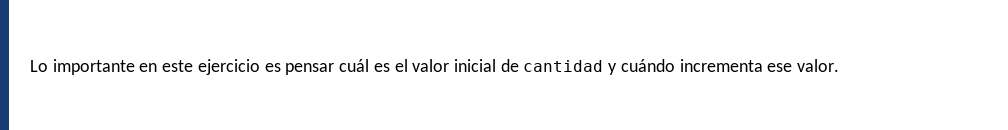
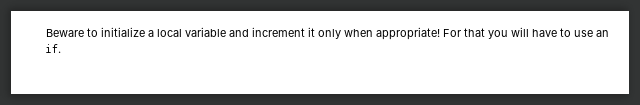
[30,59,840,75] Lo importante en este ejercicio es pensar cuál es el valor inicial de cantidad y cuándo incrementa ese valor. -> [46,27,609,40] [46,44,61,53] Beware to initialize a local variable and increment it only when appropriate! For that you will have to use an if.

